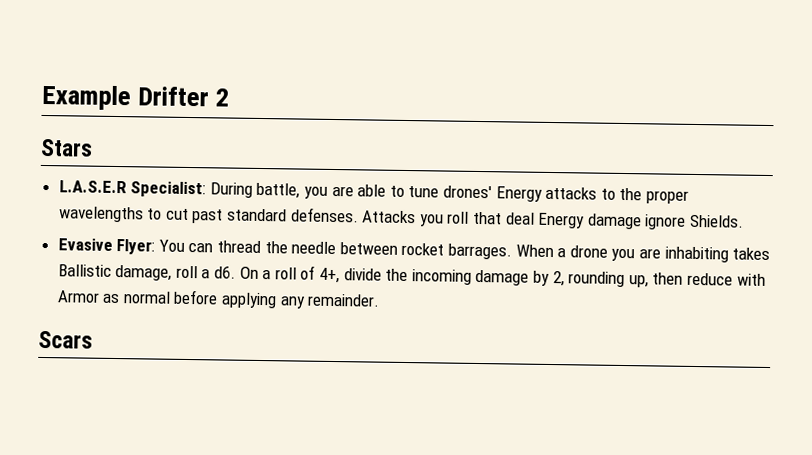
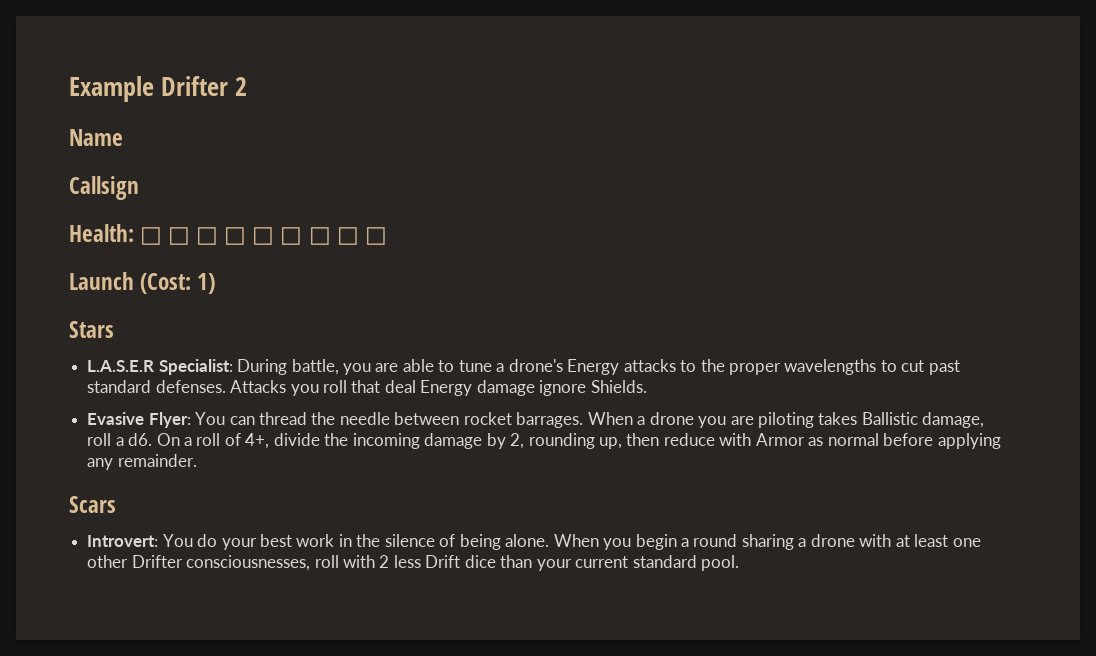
(230, 97) none -> [69,129,123,146] [69,176,139,200] [69,224,387,245] [69,272,216,294] // Name // Callsign // Health: □ □ □ □ □ □ □ □ □ // Launch (Cost: 1)
[443,185,493,199] drones' -> [496,359,563,372] a drone's
[664,246,729,263] inhabiting -> [757,412,814,428] piloting
(93, 339) none -> [87,534,981,550] [87,555,740,571] // Introvert: You do your best work in the silence of being alone. When you begin a round sharing a drone with at least one other Drifter consciousnesses, roll with 2 less Drift dice than your current standard pool.

